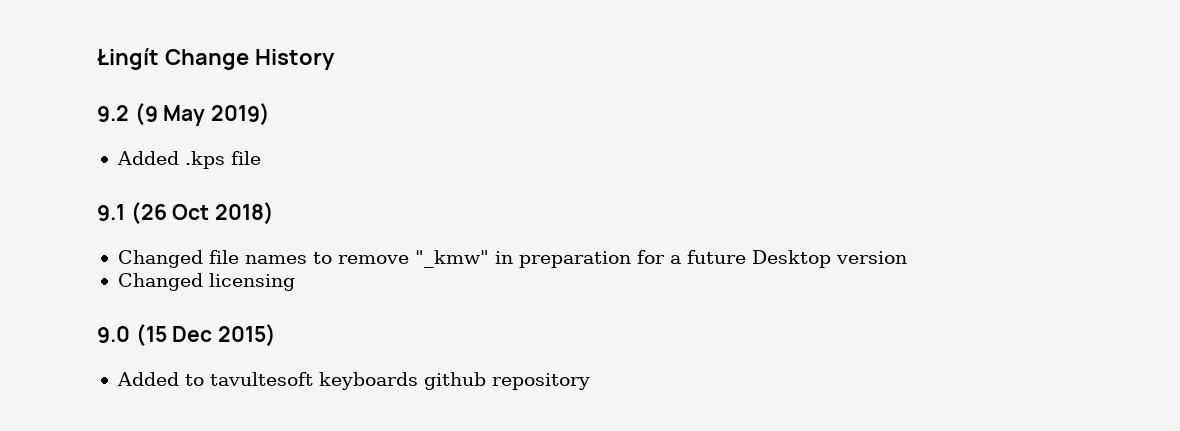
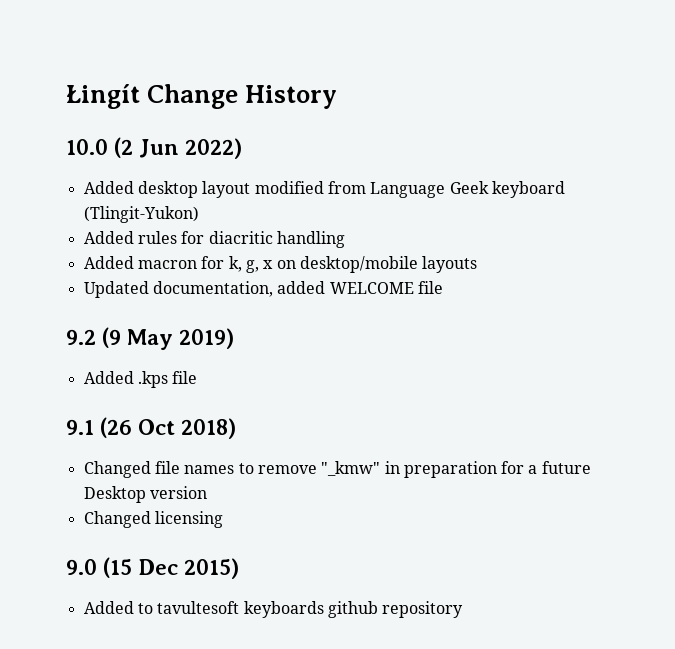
(335, 59) none -> [66,137,243,159] [83,181,565,198] [83,206,199,223] [83,231,345,248] [83,256,478,273] [83,281,443,298] // 10.0 (2 Jun 2022) // Added desktop layout modified from Language Geek keyboard (Tlingit-Yukon) // Added rules for diacritic handling // Added macron for k, g, x on desktop/mobile layouts // Updated documentation, added WELCOME file

